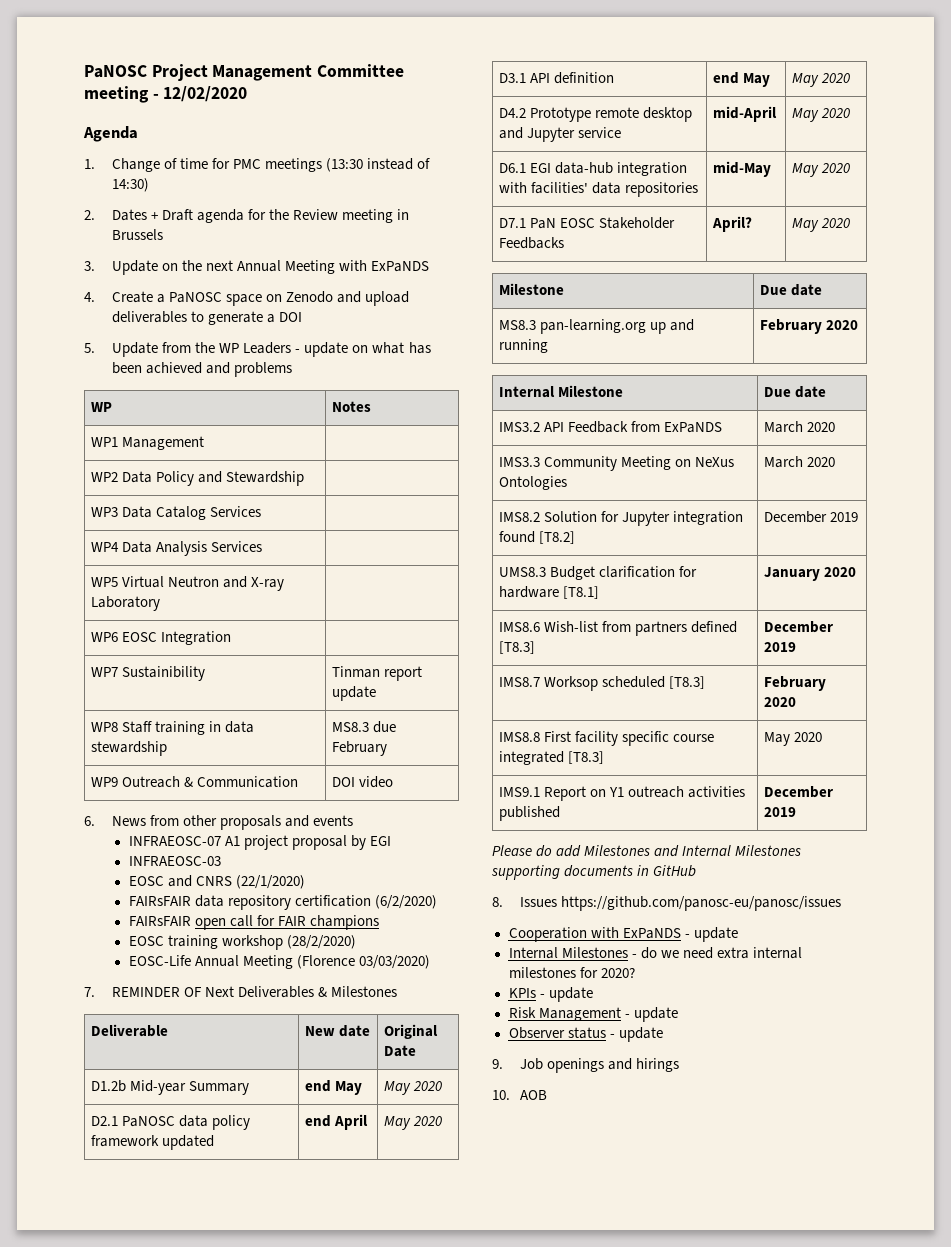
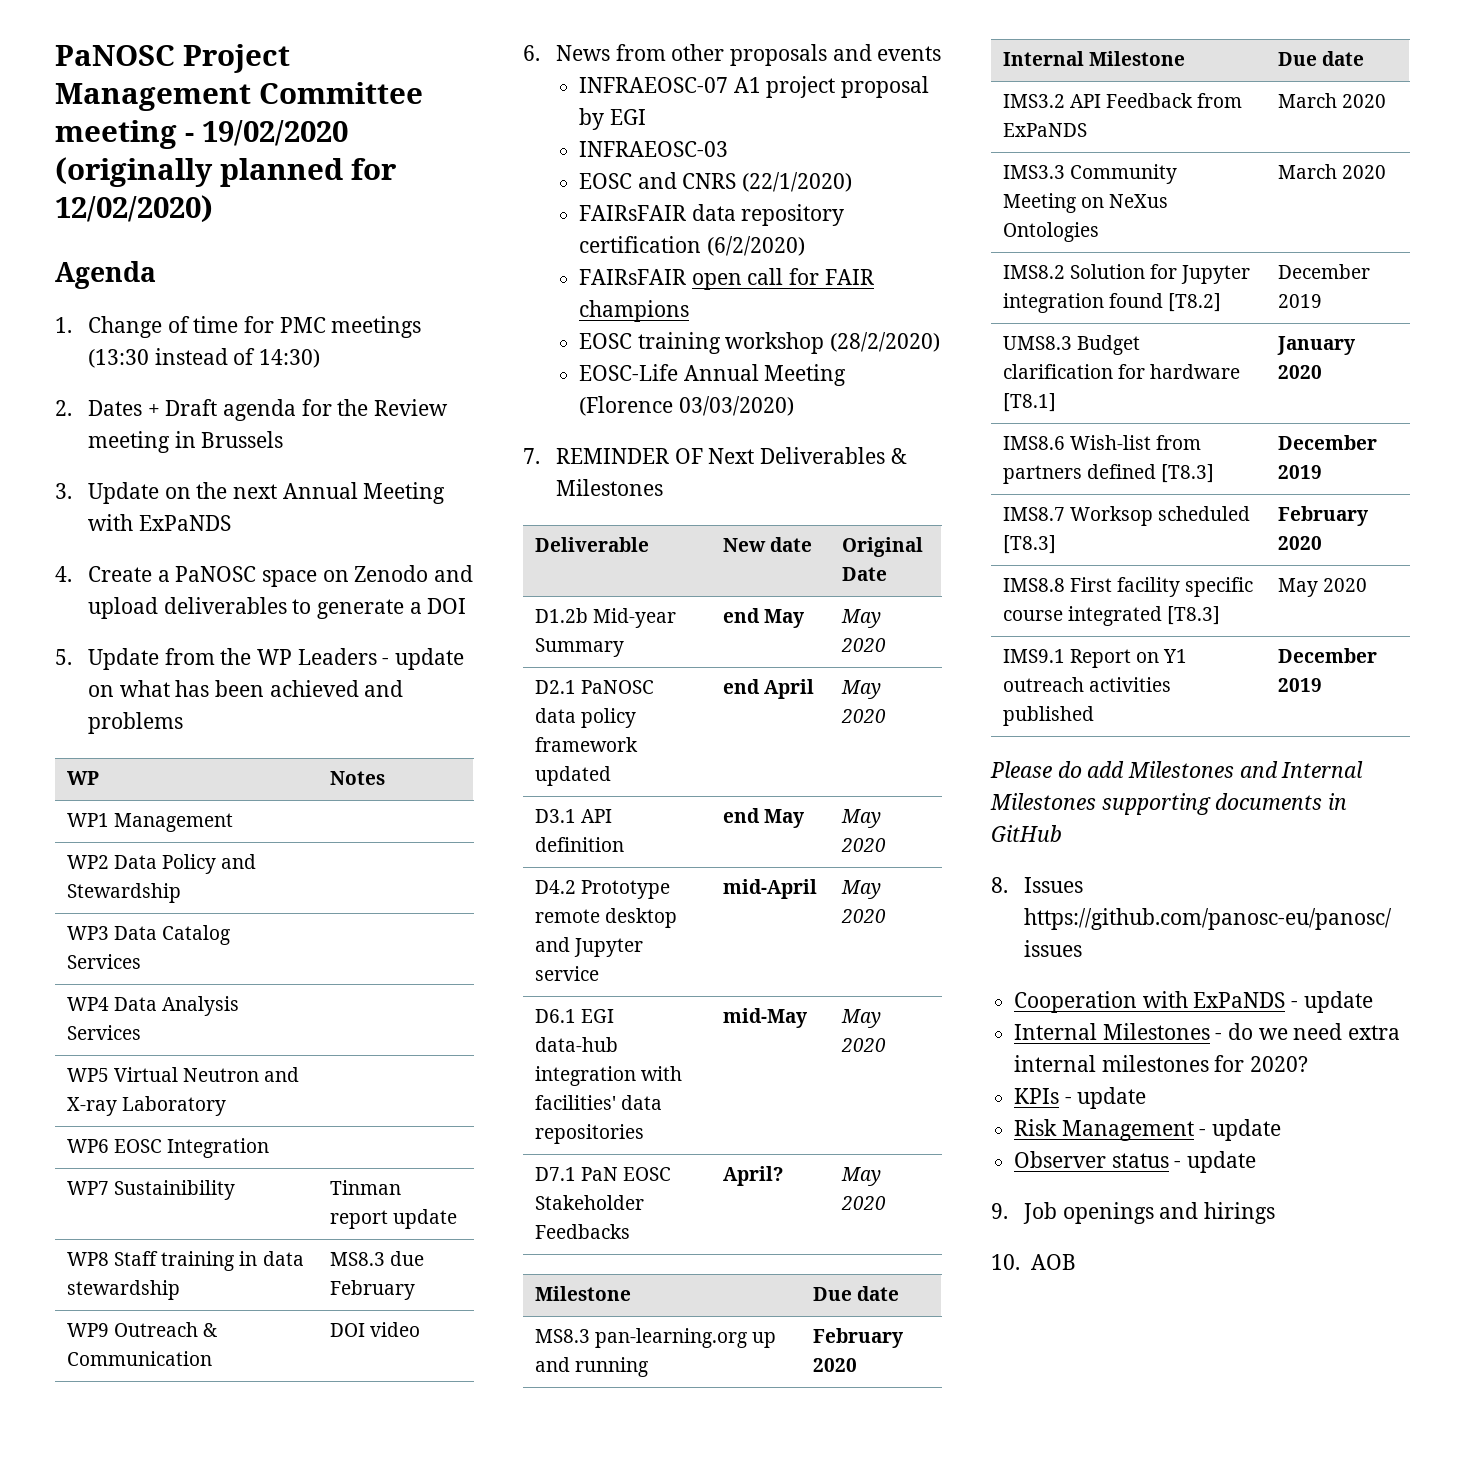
[163,86,248,102] 12/02/2020 -> [202,120,348,146] [55,157,396,187] [55,195,213,223] 19/02/2020 (originally planned for 12/02/2020)

